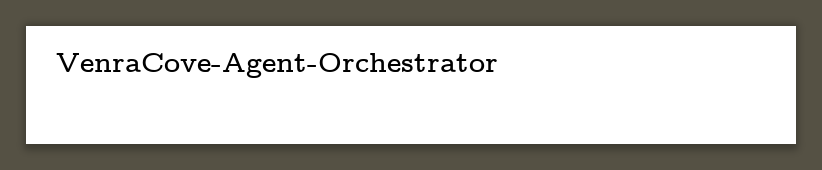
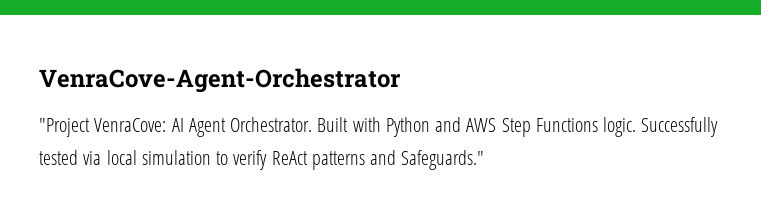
(498, 65) none -> [39,117,719,137] [39,150,485,170] // "Project VenraCove: AI Agent Orchestrator. Built with Python and AWS Step Functions logic. Successfully tested via local simulation to verify ReAct patterns and Safeguards."

